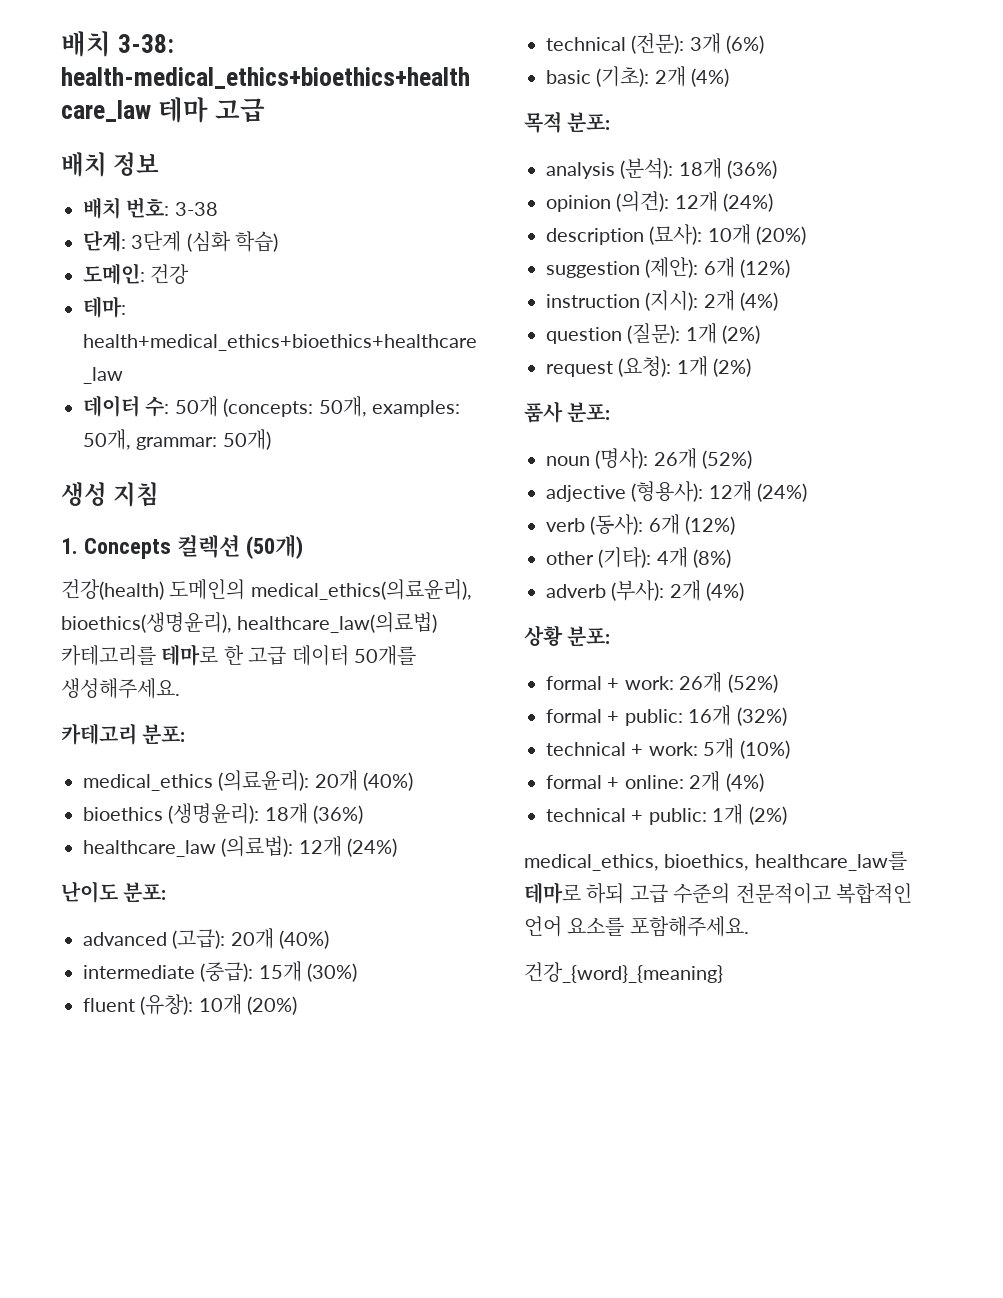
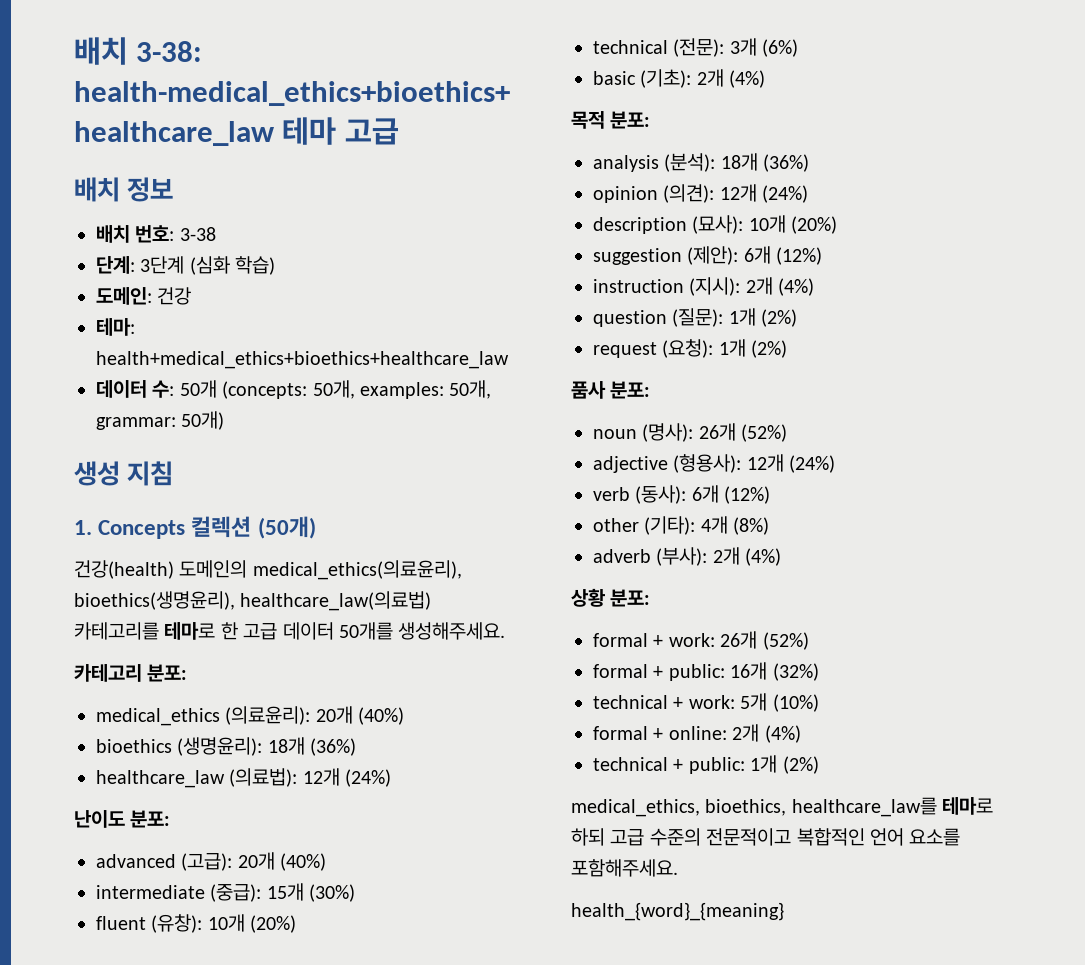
[524,962,723,983] 건강_{word}_{meaning} -> [571,902,784,921] health_{word}_{meaning}

